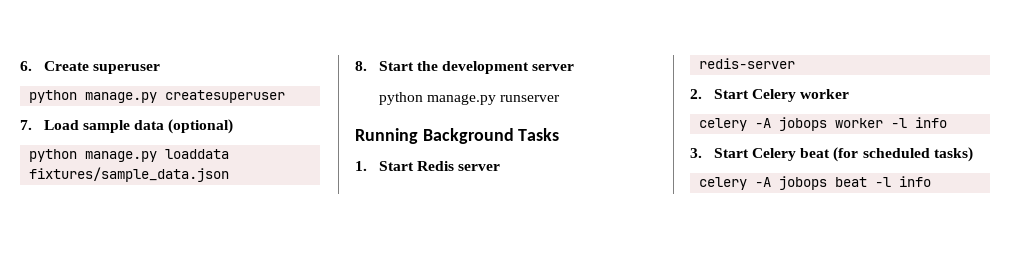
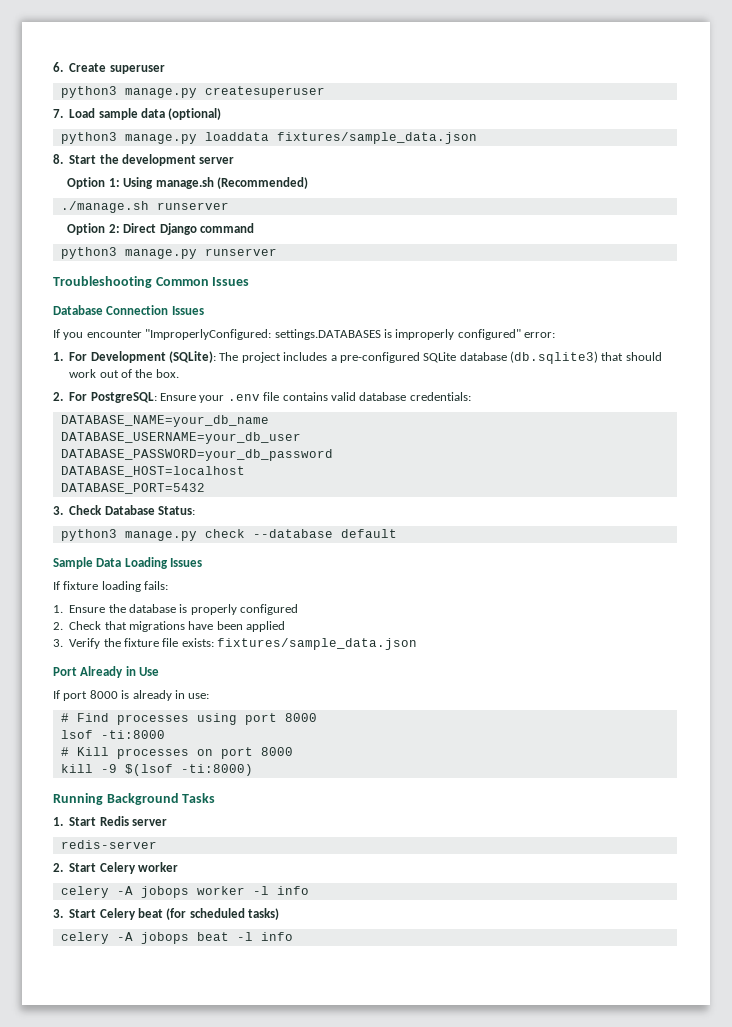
[29,90,78,103] python -> [60,86,117,98] python3
[29,149,78,162] python -> [60,132,117,144] python3
[378,92,561,105] python manage.py runserver -> [67,177,308,189] [60,201,229,213] [67,223,254,235] [60,247,277,259] [53,276,250,288] [53,305,204,315] [53,329,555,340] [53,351,662,364] [69,369,179,378] [53,392,471,403] [60,415,269,427] [60,432,301,444] [60,449,333,461] [60,466,245,477] [60,483,205,494] [53,505,195,515] [60,529,397,541] [53,557,203,569] [53,581,169,592] [53,604,299,615] [53,621,286,632] [53,638,418,650] [53,666,160,678] [53,690,210,701] [60,713,317,725] [60,730,165,739] [60,747,293,759] [60,764,253,776] Option 1: Using manage.sh (Recommended) // ./manage.sh runserver // Option 2: Direct Django command // python3 manage.py runserver // Troubleshooting Common Issues // Database Connection Issues // If you encounter "ImproperlyConfigured: settings.DATABASES is improperly configured" error: // 1. For Development (SQLite): The project includes a pre-configured SQLite database (db.sqlite3) that should work out of the box. // 2. For PostgreSQL: Ensure your .env file contains valid database credentials: // DATABASE_NAME=your_db_name // DATABASE_USERNAME=your_db_user // DATABASE_PASSWORD=your_db_password // DATABASE_HOST=localhost // DATABASE_PORT=5432 // 3. Check Database Status: // python3 manage.py check --database default // Sample Data Loading Issues // If fixture loading fails: // 1. Ensure the database is properly configured // 2. Check that migrations have been applied // 3. Verify the fixture file exists: fixtures/sample_data.json // Port Already in Use // If port 8000 is already in use: // # Find processes using port 8000 // lsof -ti:8000 // # Kill processes on port 8000 // kill -9 $(lsof -ti:8000)

